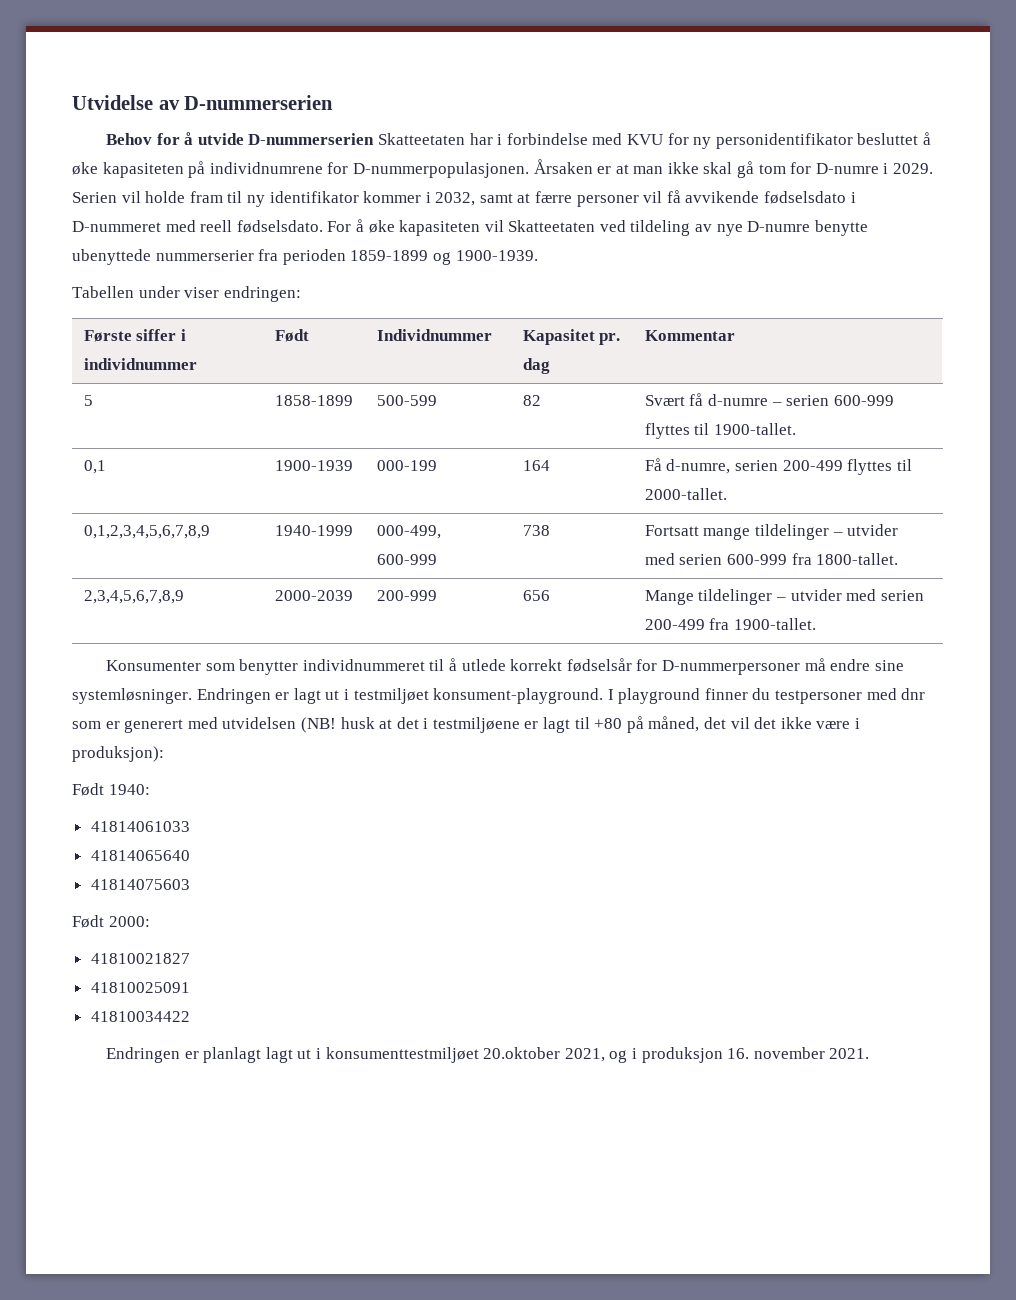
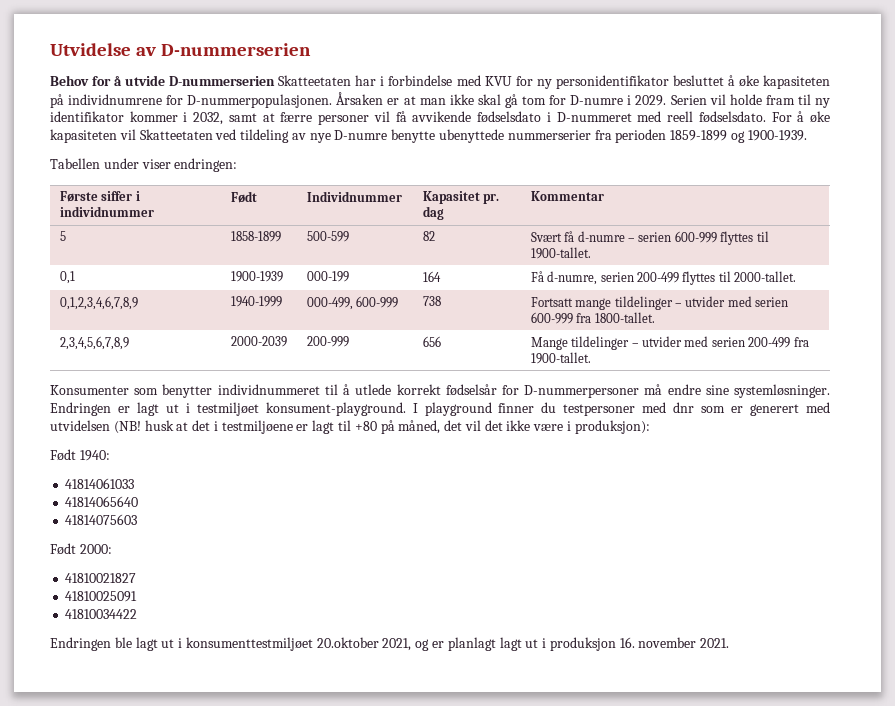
[83,525,210,539] 0,1,2,3,4,5,6,7,8,9 -> [59,296,138,310] 0,1,2,3,4,6,7,8,9
[184,1047,262,1063] er planlagt -> [114,637,132,648] ble
(628, 1056) none -> [432,637,539,651] er planlagt lagt ut

